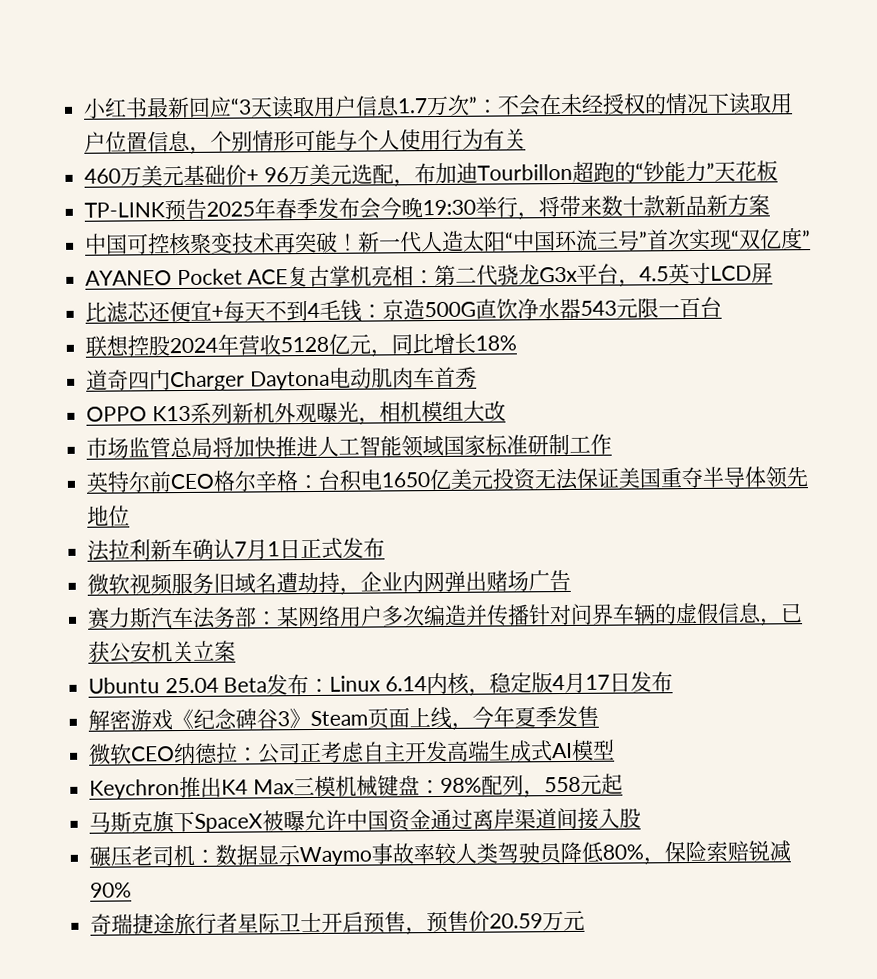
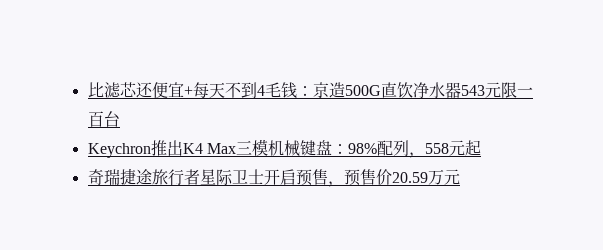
[83,92,794,119] [84,128,527,155] [84,160,778,188] [84,194,771,222] [84,227,812,256] [85,262,774,288] 小红书最新回应“3天读取用户信息1.7万次”：不会在未经授权的情况下读取用户位置信息，个别情形可能与个人使用行为有关 // 460万美元基础价+ 96万美元选配，布加迪Tourbillon超跑的“钞能力”天花板 // TP-LINK预告2025年春季发布会今晚19:30举行，将带来数十款新品新方案 // 中国可控核聚变技术再突破！新一代人造太阳“中国环流三号”首次实现“双亿度” // AYANEO Pocket ACE复古掌机亮相：第二代骁龙G3x平台，4.5英寸LCD屏 // -> (87, 90) none
[85,332,518,358] [86,366,477,392] [86,400,506,426] [86,433,613,459] [86,466,809,493] [87,505,131,527] [87,537,386,562] [87,569,572,596] [87,602,804,630] [88,640,237,664] [88,671,674,697] [88,705,600,731] [88,739,616,765] // 联想控股2024年营收5128亿元，同比增长18% // 道奇四门Charger Daytona电动肌肉车首秀 // OPPO K13系列新机外观曝光，相机模组大改 // 市场监管总局将加快推进人工智能领域国家标准研制工作 // 英特尔前CEO格尔辛格：台积电1650亿美元投资无法保证美国重夺半导体领先地位 // 法拉利新车确认7月1日正式发布 // 微软视频服务旧域名遭劫持，企业内网弹出赌场广告 // 赛力斯汽车法务部：某网络用户多次编造并传播针对问界车辆的虚假信息，已获公安机关立案 // Ubuntu 25.04 Beta发布：Linux 6.14内核，稳定版4月17日发布 // 解密游戏《纪念碑谷3》Steam页面上线，今年夏季发售 // 微软CEO纳德拉：公司正考虑自主开发高端生成式AI模型 -> (120, 119) none
[89,807,642,834] [89,840,792,867] [90,882,133,898] // 马斯克旗下SpaceX被曝允许中国资金通过离岸渠道间接入股 // 碾压老司机：数据显示Waymo事故率较人类驾驶员降低80%，保险索赔锐减90% -> (481, 148) none

